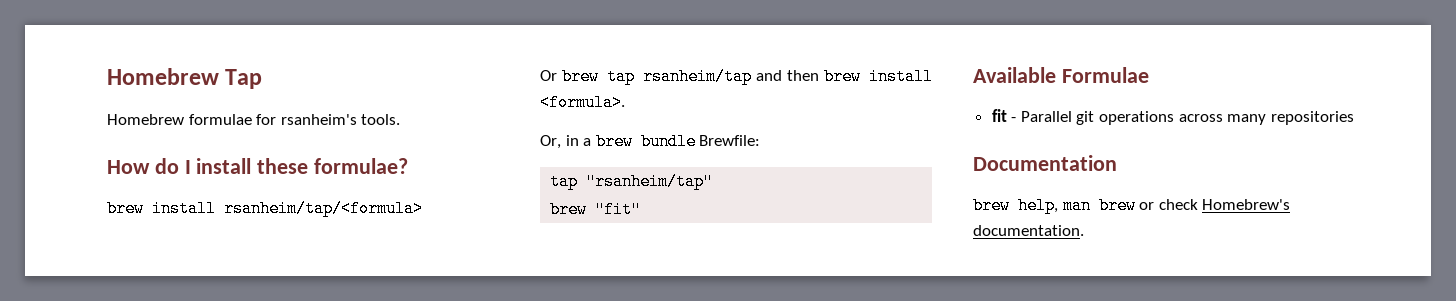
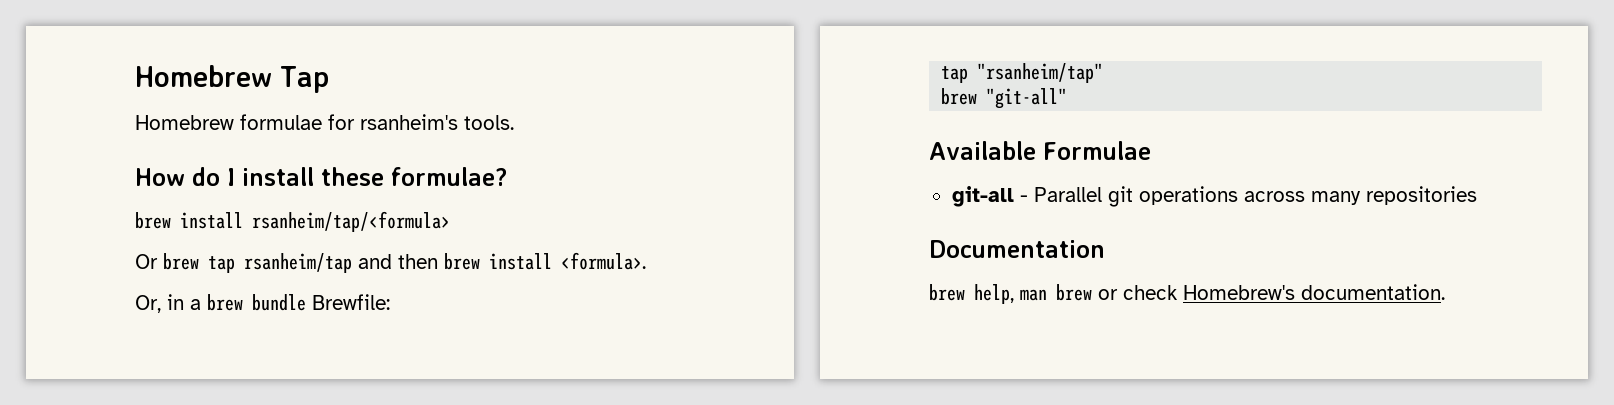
[595,201,642,218] "fit" -> [986,88,1068,109] "git-all"
[991,109,1007,122] fit -> [951,186,1014,207] git-all

